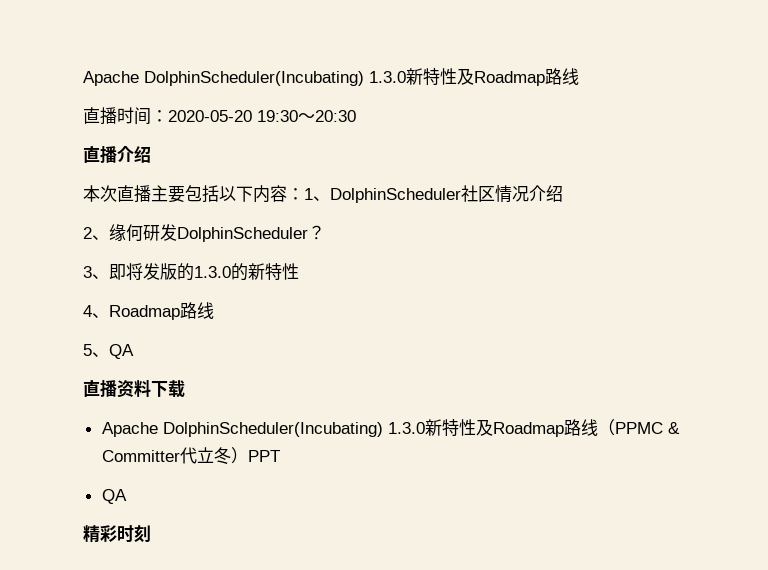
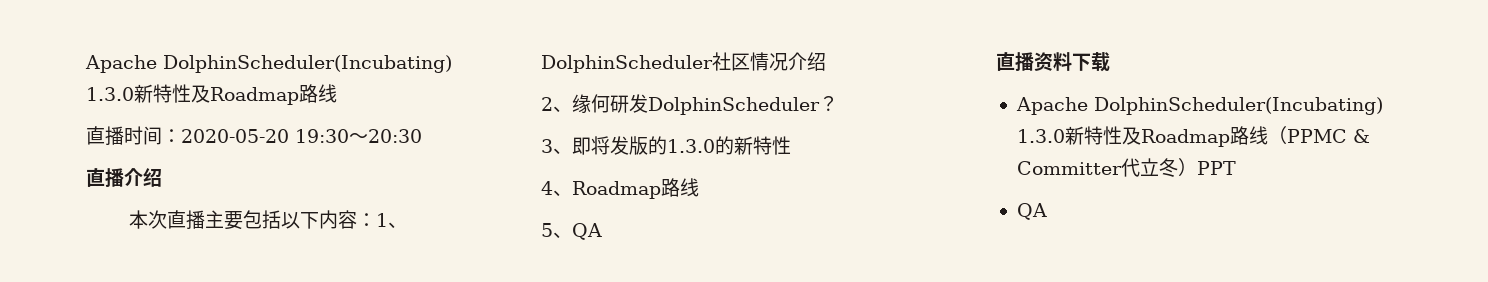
[83,525,151,543] // 精彩时刻 -> (1047, 211) none

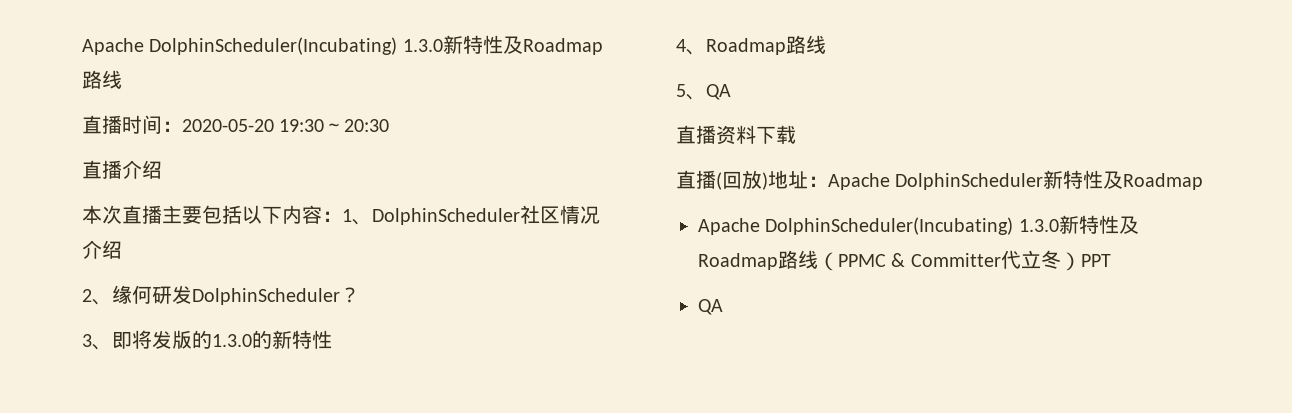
(1110, 62) none -> [676,170,1204,190] // 直播(回放)地址：Apache DolphinScheduler新特性及Roadmap

